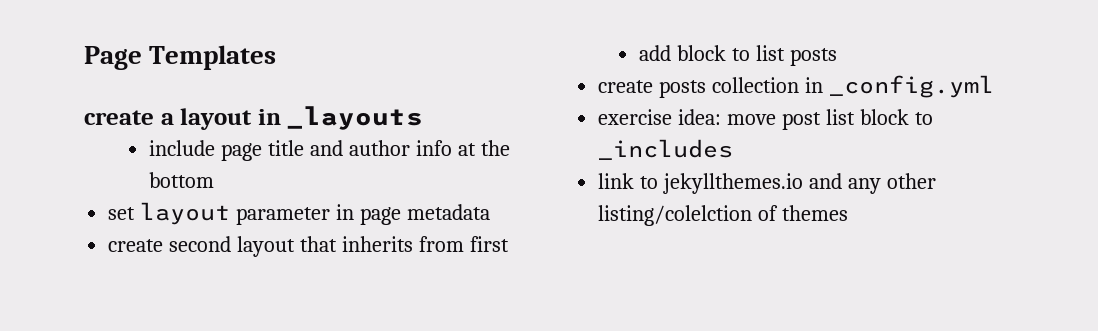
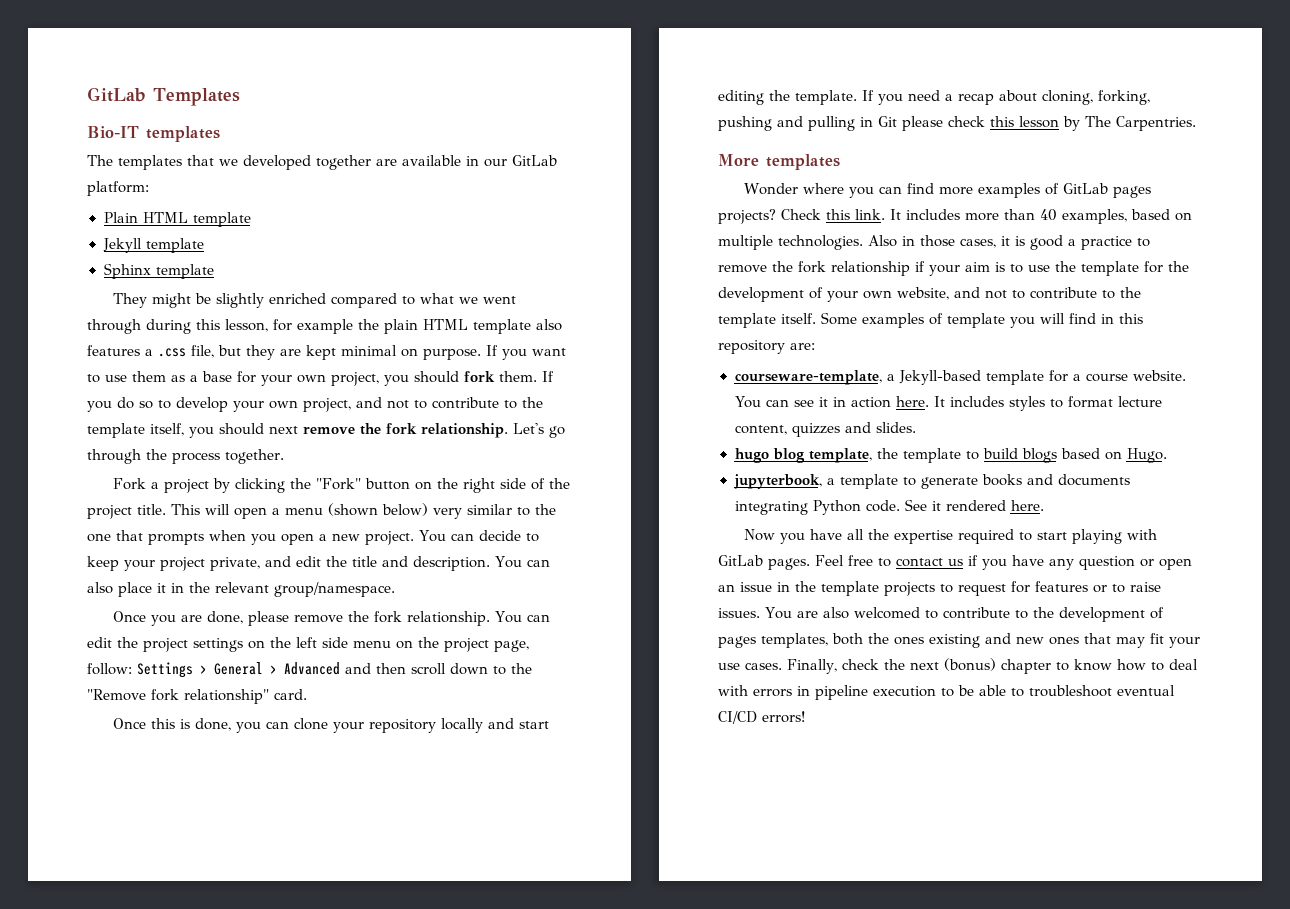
[84,46,142,70] Page -> [87,87,146,102] GitLab
[84,106,424,130] [148,140,510,161] [148,172,214,188] [108,202,490,225] [108,236,509,257] [638,45,837,66] [598,75,994,98] [598,109,933,130] [598,139,734,160] [598,173,936,194] [598,205,849,226] create a layout in _layouts // include page title and author info at the bottom // set layout parameter in page metadata // create second layout that inherits from first // add block to list posts // create posts collection in _config.yml // exercise idea: move post list block to _includes // link to jekyllthemes.io and any other listing/colelction of themes -> [87,126,220,142] [87,155,557,170] [87,181,149,196] [103,212,251,227] [102,238,204,253] [103,263,214,279] [112,293,516,308] [87,319,562,334] [87,345,566,360] [87,371,554,386] [87,397,543,412] [87,423,565,438] [87,449,284,464] [112,478,570,493] [87,503,556,519] [87,530,539,545] [87,556,550,571] [87,582,395,597] [112,611,550,626] [87,637,529,652] [87,662,532,678] [87,689,307,704] [112,718,549,733] [718,90,1150,105] [718,116,1196,131] [718,154,840,170] [743,183,1151,198] [718,209,1192,224] [718,235,1150,250] [718,261,1189,276] [718,287,1141,302] [718,312,1143,328] [718,340,815,354] [734,370,1186,385] [734,396,1163,411] [734,422,916,437] [734,448,1167,463] [733,474,1130,489] [734,499,1044,515] [743,529,1157,544] [718,555,1192,570] [718,581,1161,596] [718,607,1164,622] [718,633,1200,648] [718,658,1198,674] [718,685,1175,700] [718,711,805,724] Bio-IT templates // The templates that we developed together are available in our GitLab platform: // Plain HTML template // Jekyll template // Sphinx template // They might be slightly enriched compared to what we went through during this lesson, for example the plain HTML template also features a .css file, but they are kept minimal on purpose. If you want to use them as a base for your own project, you should fork them. If you do so to develop your own project, and not to contribute to the template itself, you should next remove the fork relationship. Let's go through the process together. // Fork a project by clicking the "Fork" button on the right side of the project title. This will open a menu (shown below) very similar to the one that prompts when you open a new project. You can decide to keep your project private, and edit the title and description. You can also place it in the relevant group/namespace. // Once you are done, please remove the fork relationship. You can edit the project settings on the left side menu on the project page, follow: Settings > General > Advanced and then scroll down to the "Remove fork relationship" card. // Once this is done, you can clone your repository locally and start editing the template. If you need a recap about cloning, forking, pushing and pulling in Git please check this lesson by The Carpentries. // More templates // Wonder where you can find more examples of GitLab pages projects? Check this link. It includes more than 40 examples, based on multiple technologies. Also in those cases, it is good a practice to remove the fork relationship if your aim is to use the template for the development of your own website, and not to contribute to the template itself. Some examples of template you will find in this repository are: // courseware-template, a Jekyll-based template for a course website. You can see it in action here. It includes styles to format lecture content, quizzes and slides. // hugo blog template, the template to build blogs based on Hugo. // jupyterbook, a template to generate books and documents integrating Python code. See it rendered here. // Now you have all the expertise required to start playing with GitLab pages. Feel free to contact us if you have any question or open an issue in the template projects to request for features or to raise issues. You are also welcomed to contribute to the development of pages templates, both the ones existing and new ones that may fit your use cases. Finally, check the next (bonus) chapter to know how to deal with errors in pipeline execution to be able to troubleshoot eventual CI/CD errors!

